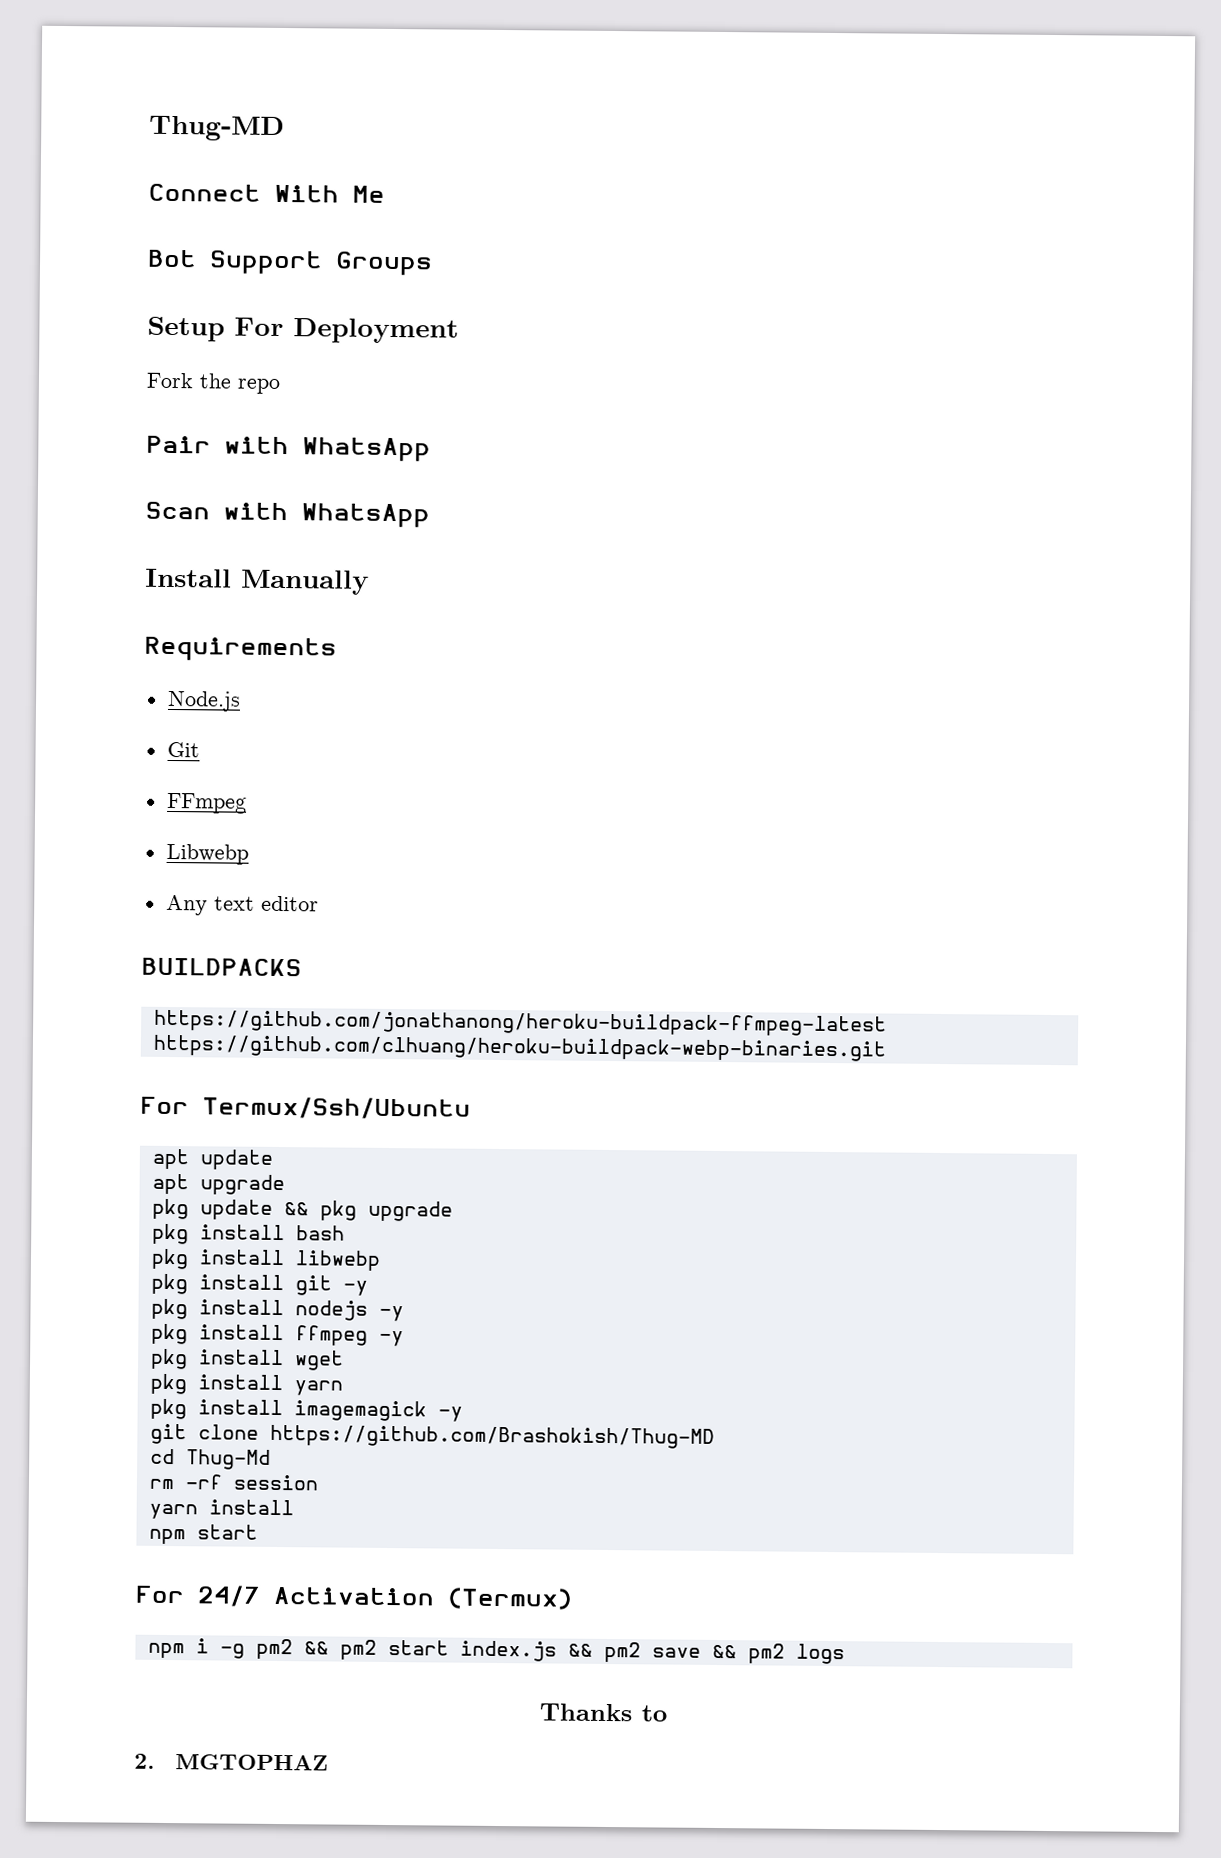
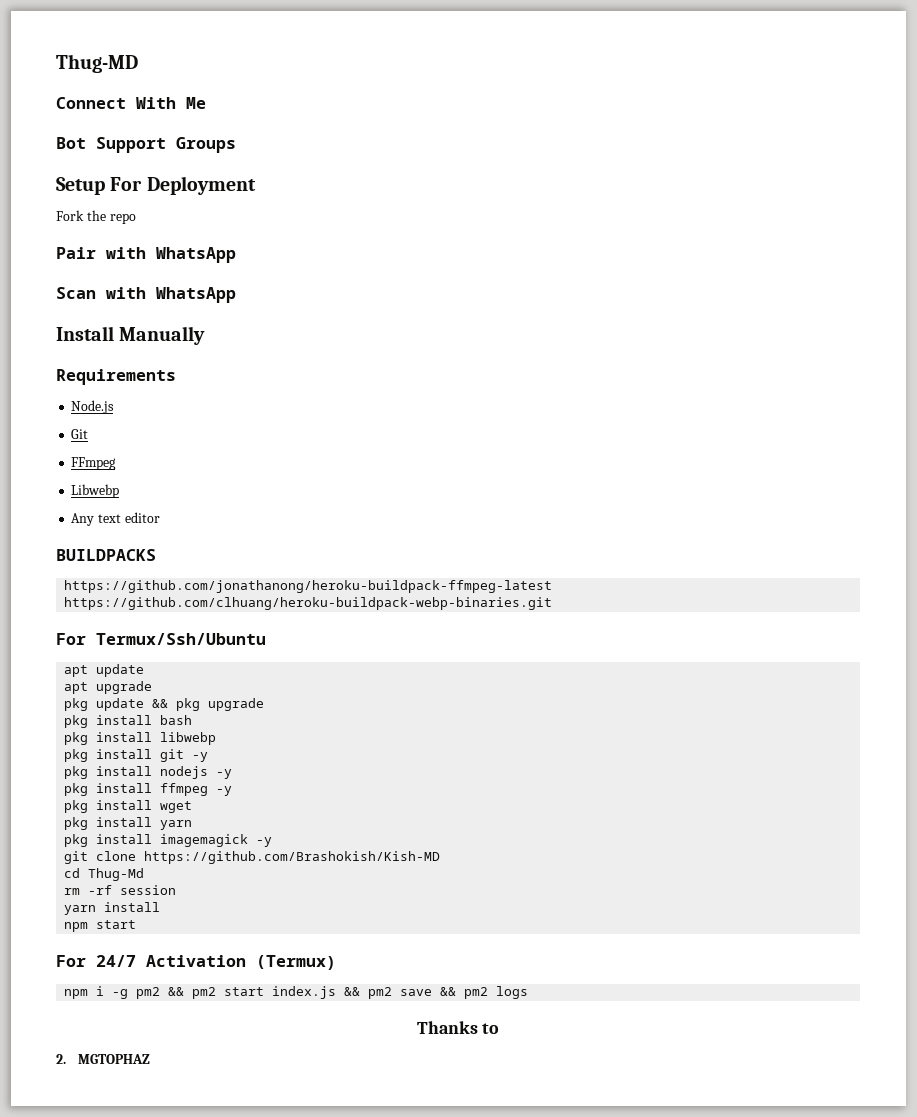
[269,1424,715,1449] https://github.com/Brashokish/Thug-MD -> [144,851,441,864] https://github.com/Brashokish/Kish-MD

